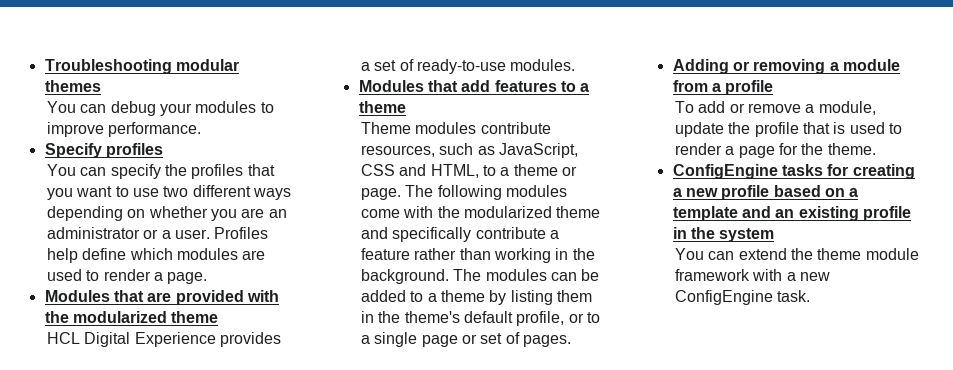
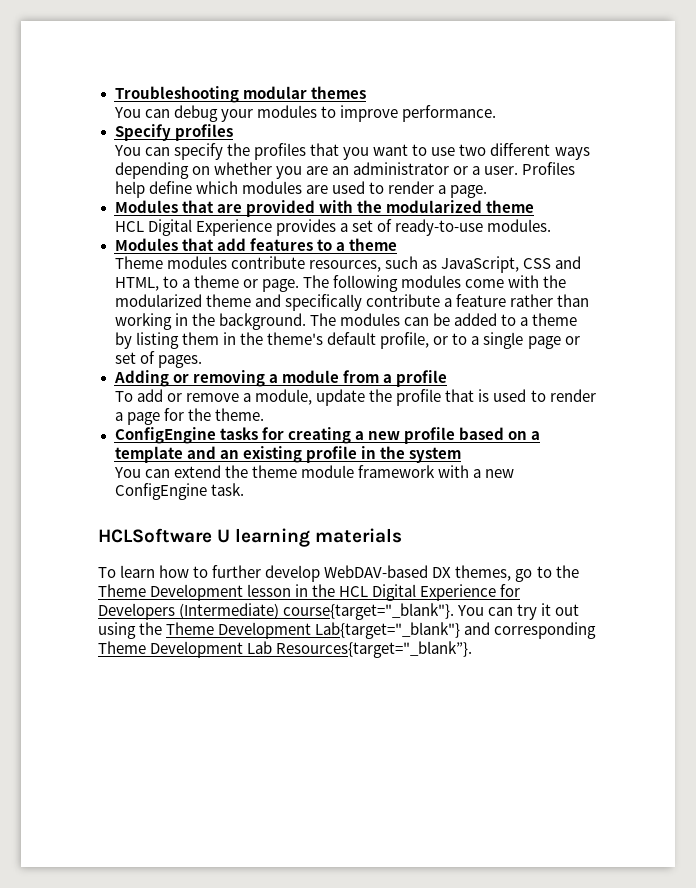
(811, 296) none -> [98,528,403,547] [98,565,579,582] [98,584,521,601] [98,603,580,620] [98,622,597,639] [98,641,473,658] // HCLSoftware U learning materials // To learn how to further develop WebDAV-based DX themes, go to the Theme Development lesson in the HCL Digital Experience for Developers (Intermediate) course{target="_blank"}. You can try it out using the Theme Development Lab{target="_blank"} and corresponding Theme Development Lab Resources{target="_blank”}.

